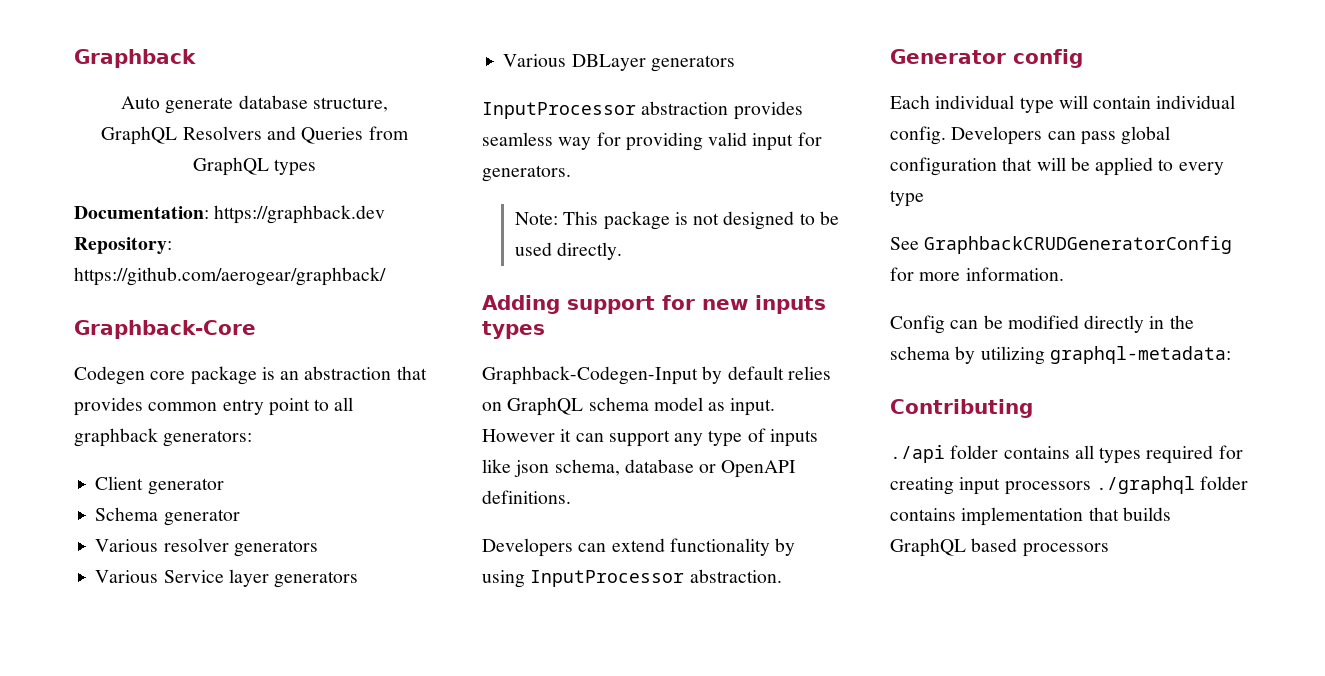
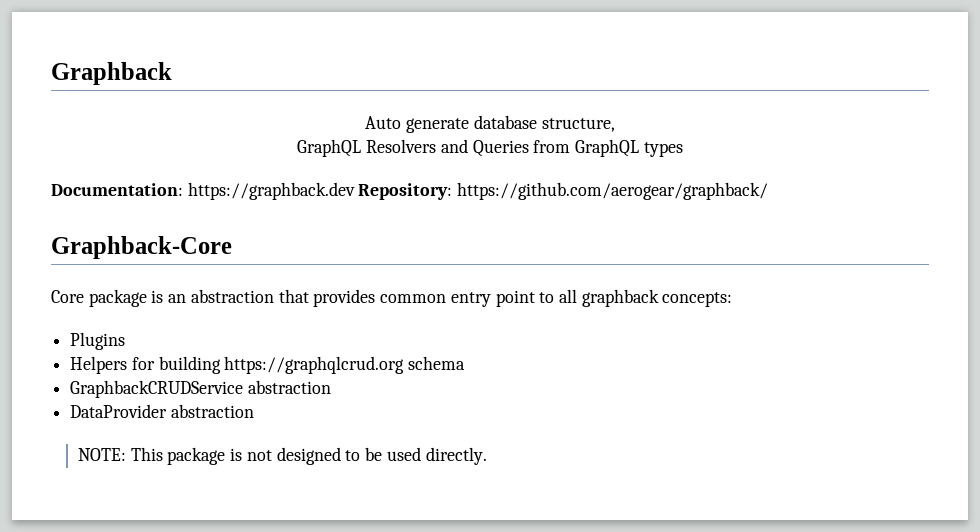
[74,366,186,385] Codegen core -> [51,290,84,303] Core
[163,430,253,447] [95,476,224,495] [95,507,240,526] [95,538,318,557] [95,569,359,588] [503,54,735,72] [482,101,803,120] [482,132,822,151] [482,165,571,182] [515,212,559,225] generators: // Client generator // Schema generator // Various resolver generators // Various Service layer generators // Various DBLayer generators // InputProcessor abstraction provides seamless way for providing valid input for generators. // Note: -> [662,292,733,307] [70,332,126,350] [70,356,466,374] [70,380,331,398] [70,404,254,418] [77,448,126,461] concepts: // Plugins // Helpers for building https://graphqlcrud.org schema // GraphbackCRUDService abstraction // DataProvider abstraction // NOTE:
[482,295,826,314] [482,321,545,339] [482,366,831,385] [482,397,776,416] [482,428,818,447] [482,459,797,478] [482,490,571,504] [482,538,796,557] [482,569,782,588] [890,49,1083,68] [890,95,1236,114] [890,126,1171,145] [890,157,1224,176] [890,190,924,207] [890,236,1233,254] [890,267,1064,281] [890,315,1194,334] [890,346,1231,365] [890,399,1033,418] [890,445,1243,464] [890,476,1249,495] [890,507,1171,526] [890,538,1109,557] // Adding support for new inputs types // Graphback-Codegen-Input by default relies on GraphQL schema model as input. However it can support any type of inputs like json schema, database or OpenAPI definitions. // Developers can extend functionality by using InputProcessor abstraction. // Generator config // Each individual type will contain individual config. Developers can pass global configuration that will be applied to every type // See GraphbackCRUDGeneratorConfig for more information. // Config can be modified directly in the schema by utilizing graphql-metadata: // Contributing // ./api folder contains all types required for creating input processors ./graphql folder contains implementation that builds GraphQL based processors -> (487, 456) none

